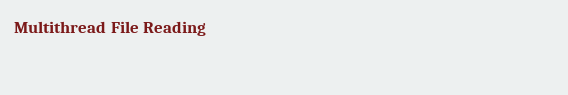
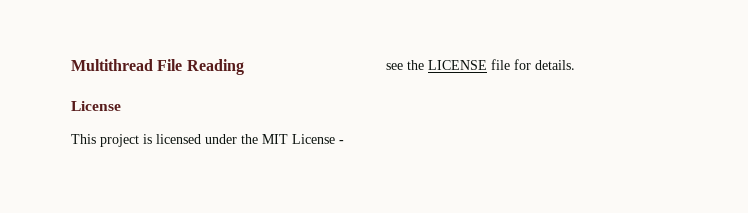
(207, 28) none -> [71,101,121,111] [71,134,344,147] [386,59,575,70] // License // This project is licensed under the MIT License - see the LICENSE file for details.

